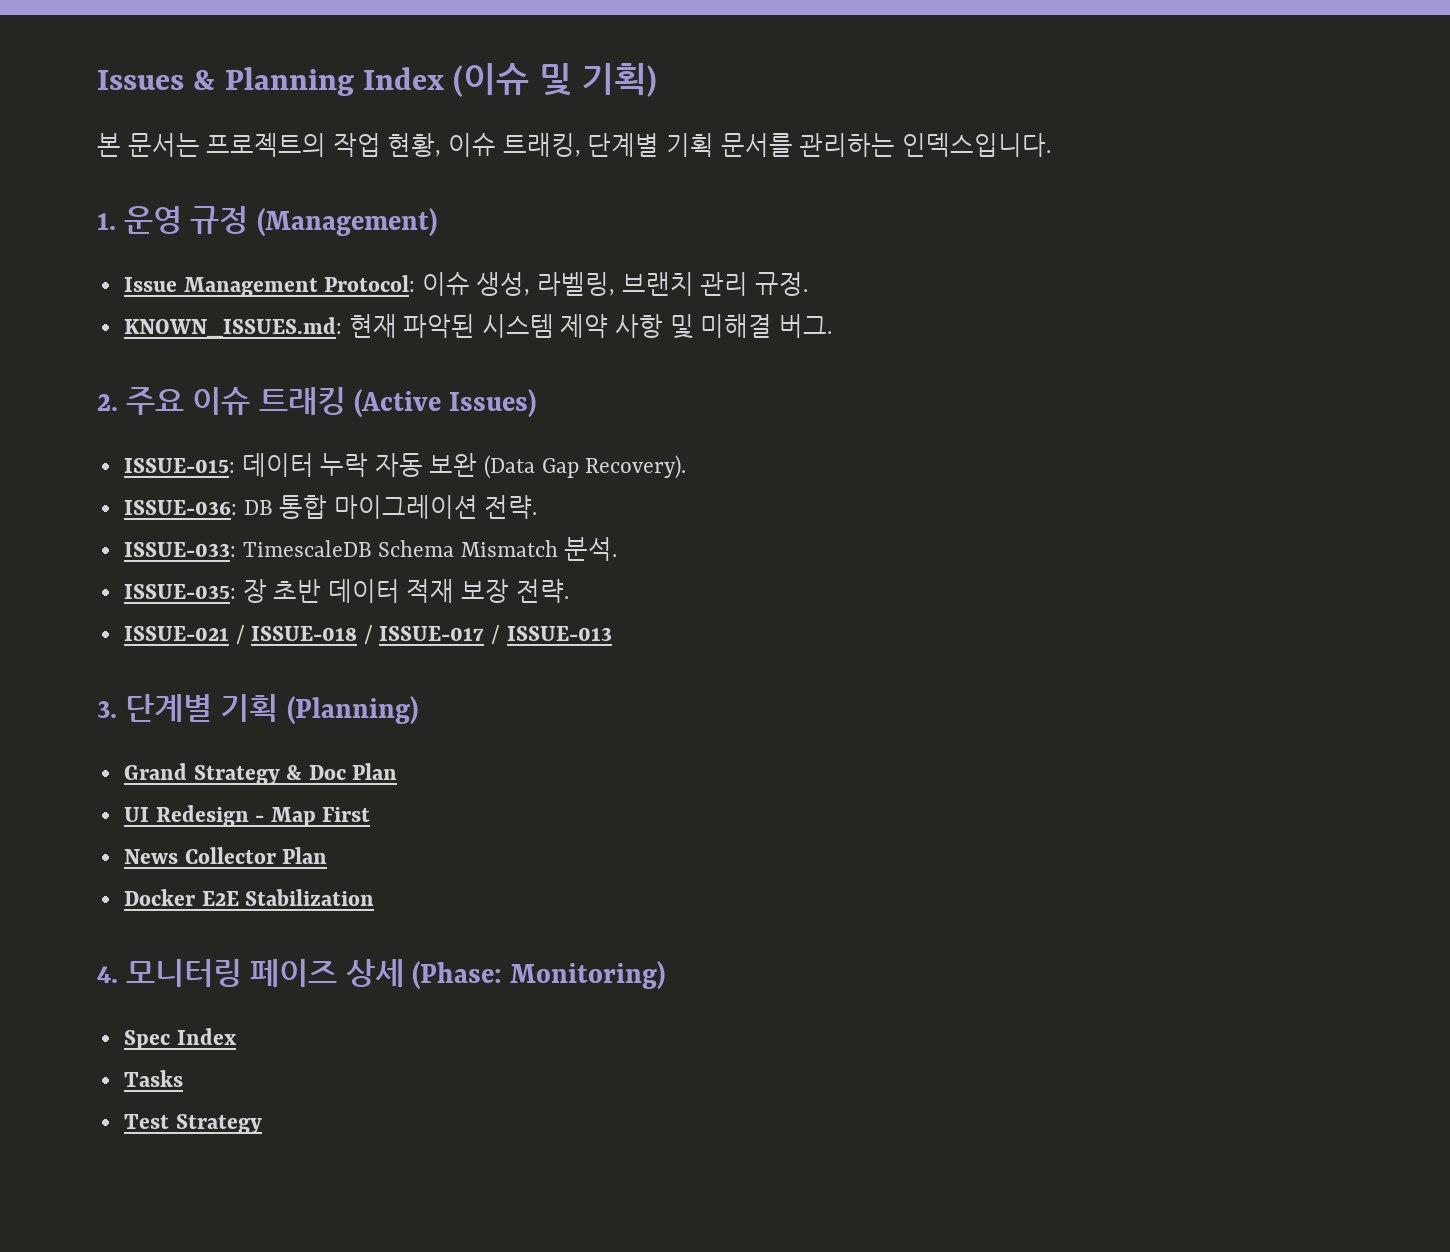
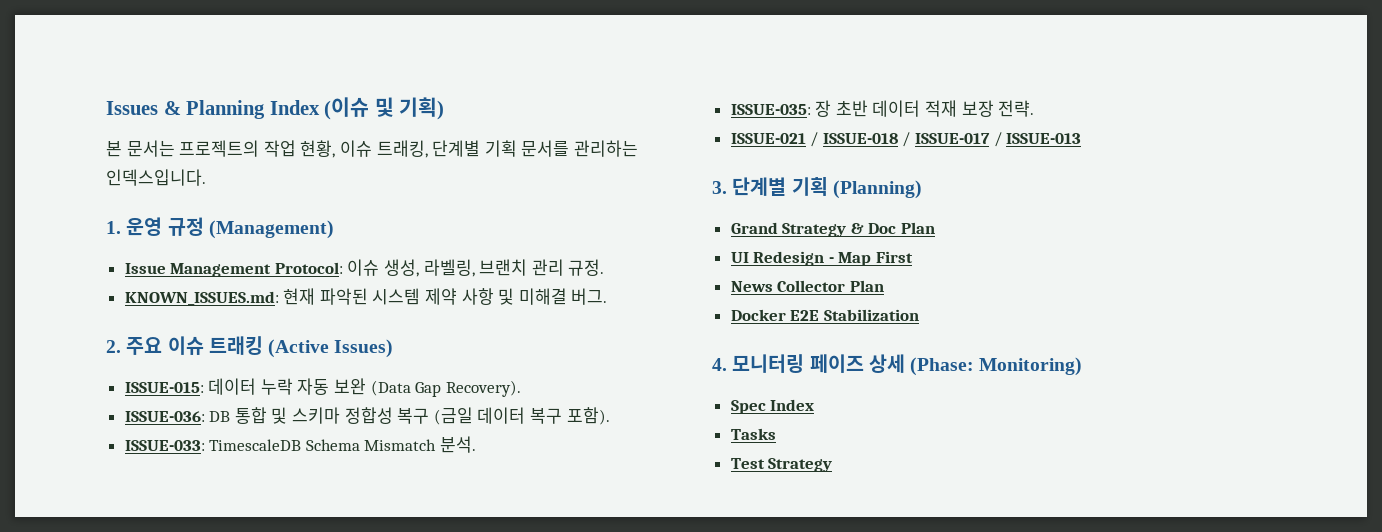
[333,495,538,519] 마이그레이션 전략. -> [271,407,610,425] 및 스키마 정합성 복구 (금일 데이터 복구 포함).

